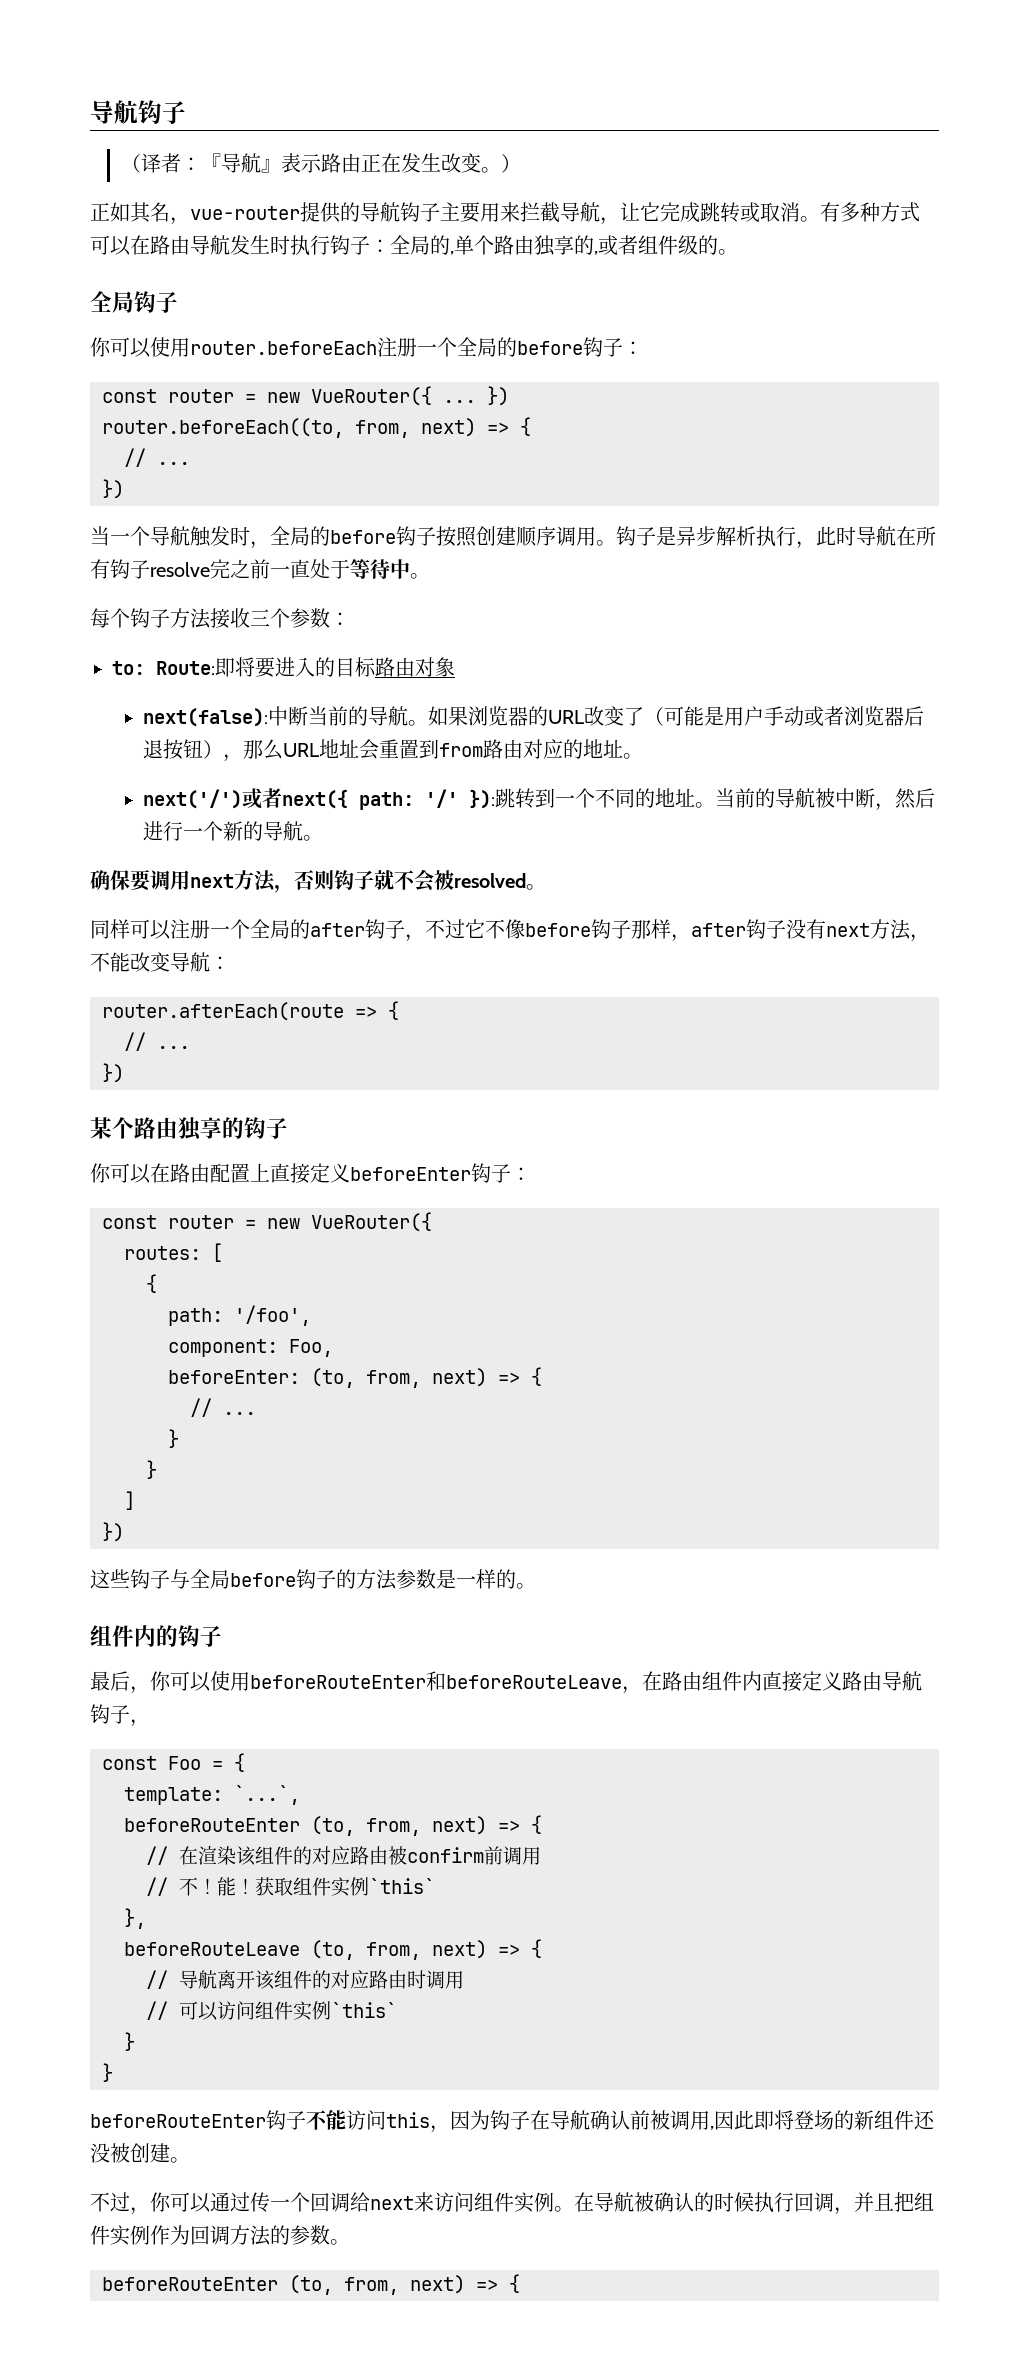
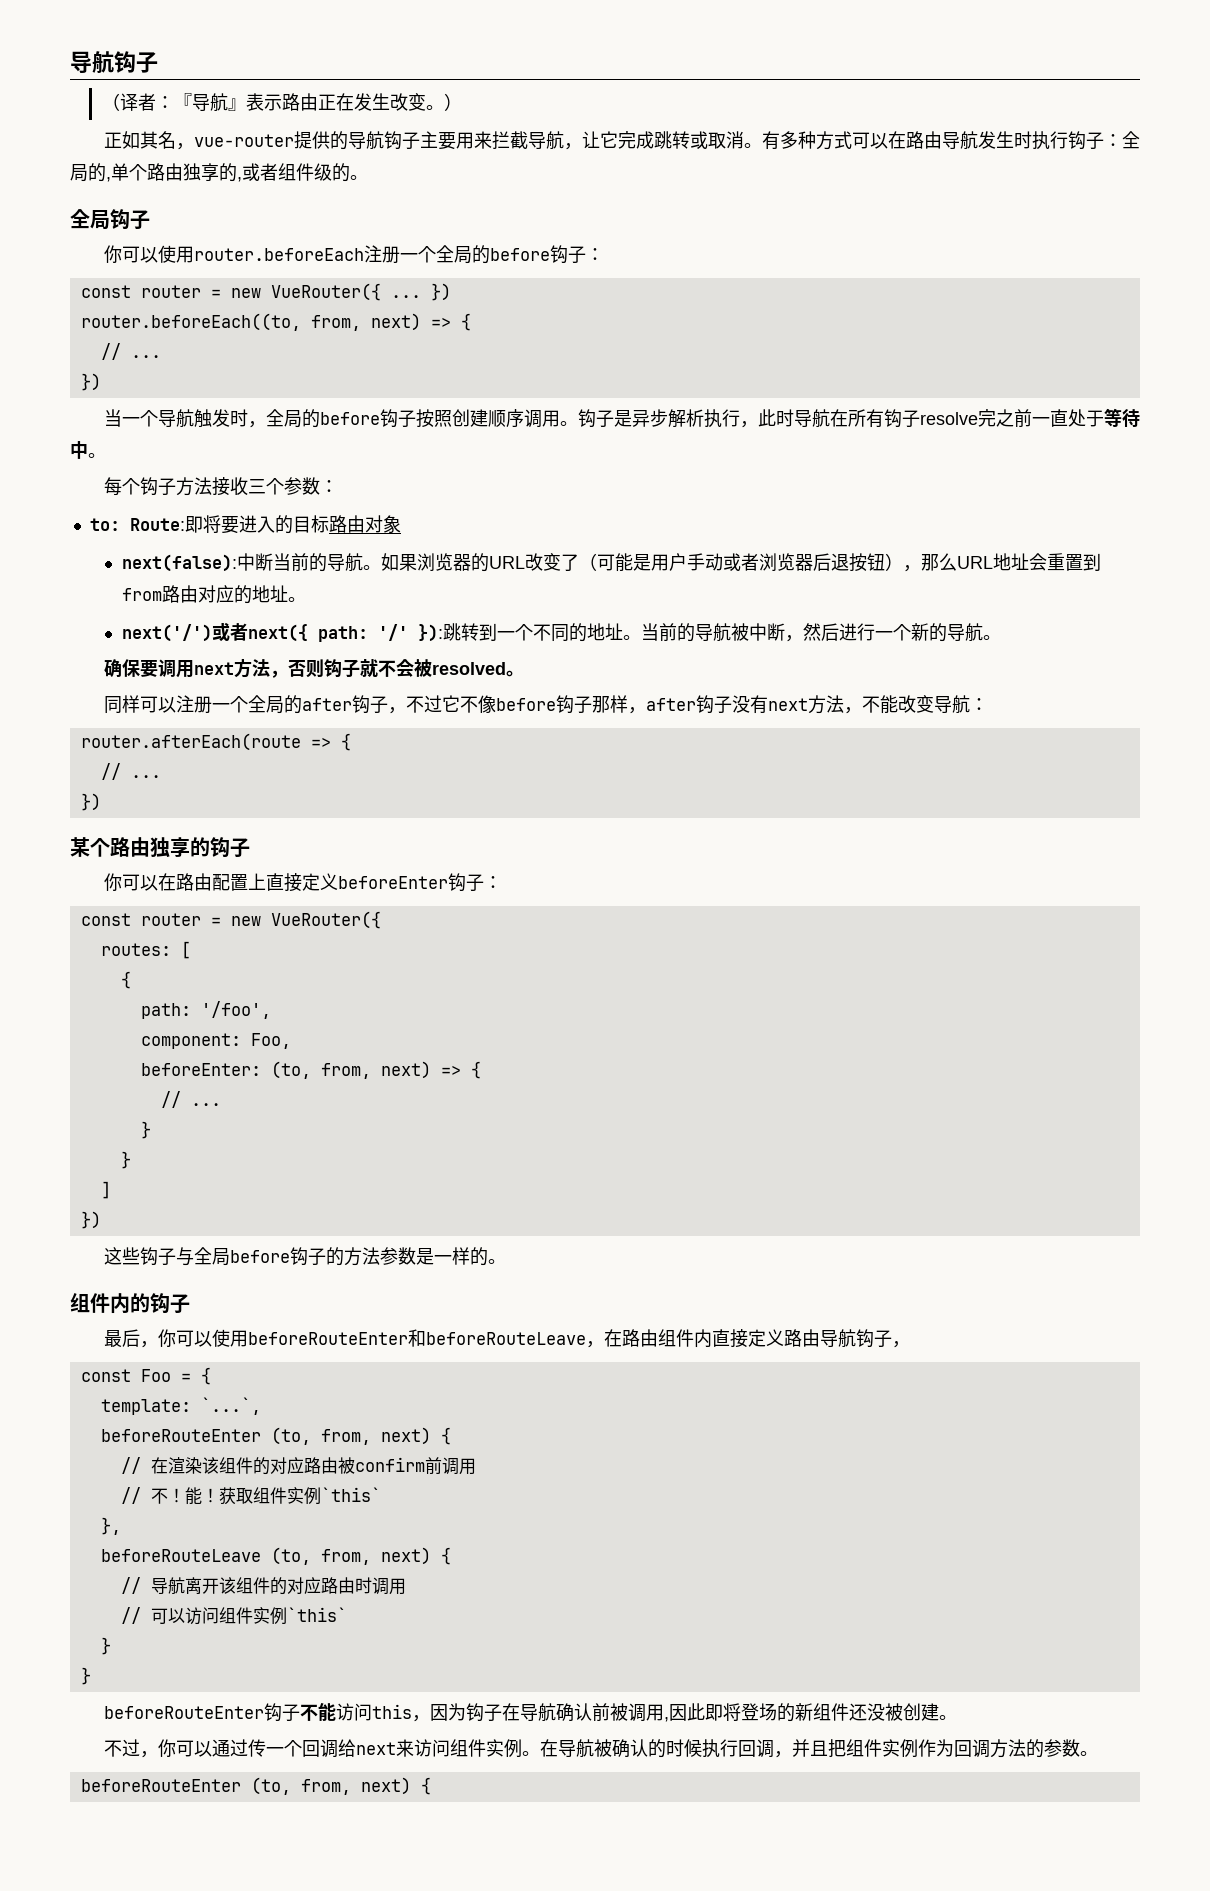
[498,1820,520,1832] => -> (431, 1436) none
[498,1944,520,1956] => -> (431, 1556) none
[476,2279,498,2291] => -> (411, 1786) none

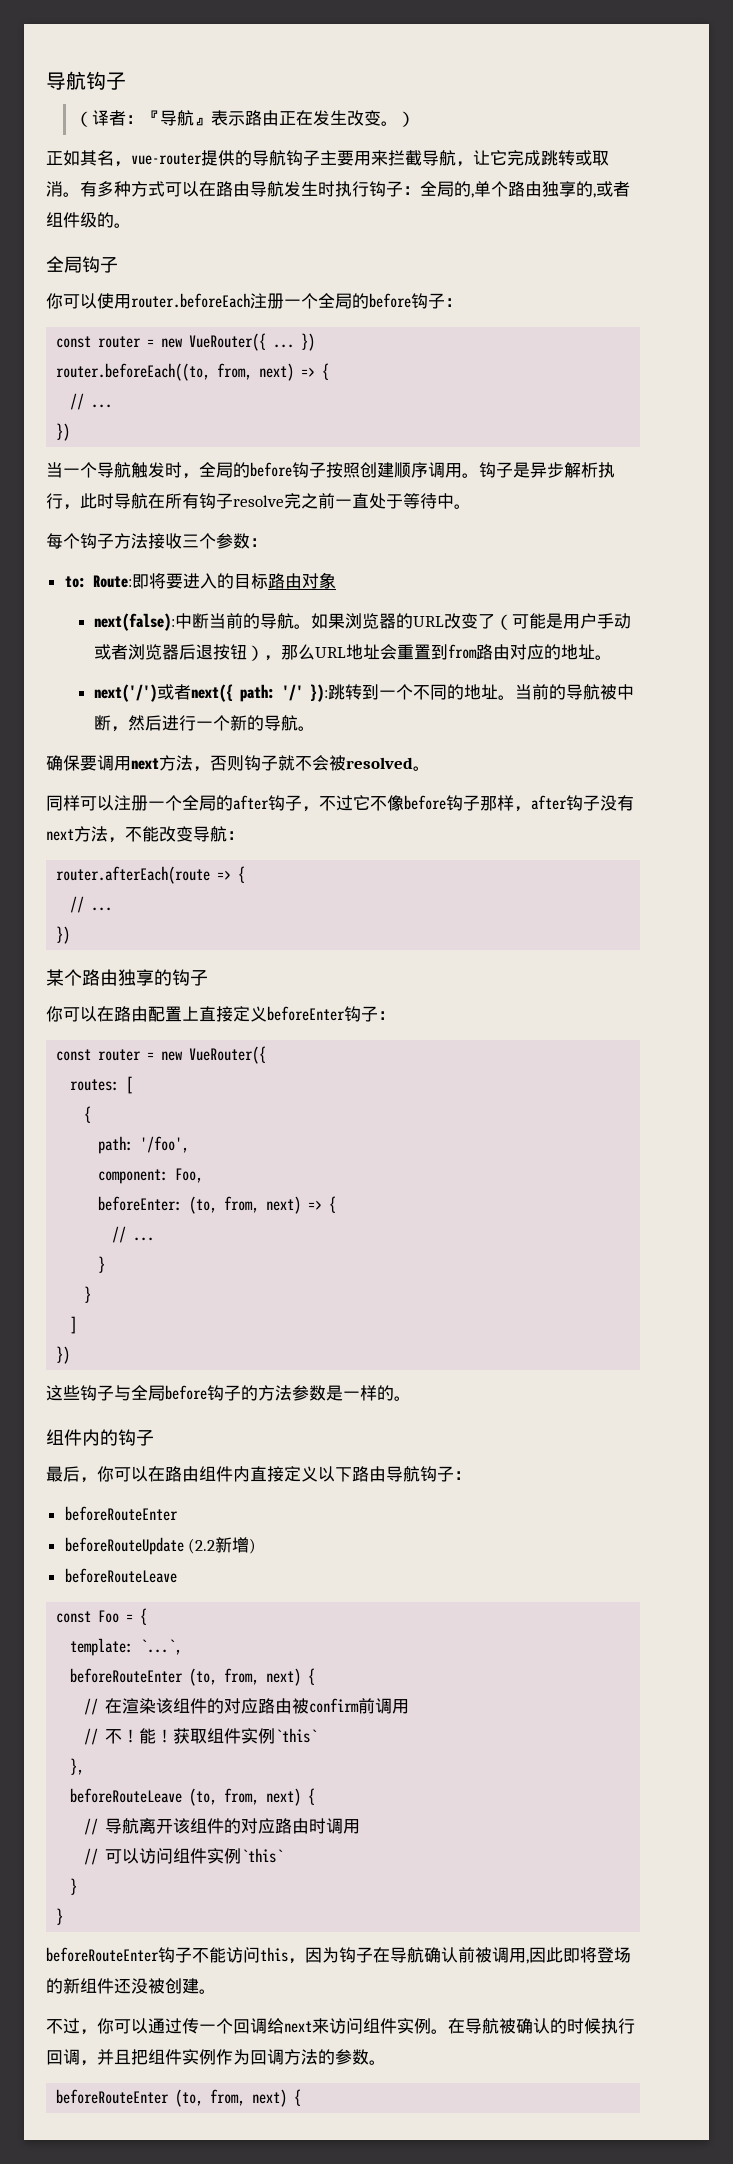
[211,1329,604,1348] 使用beforeRouteEnter和beforeRouteLeave， -> (148, 1474) none
(784, 1337) none -> [318,1466,352,1482] 以下
[891,1341,910,1348] ， -> [454,1471,471,1480] [64,1506,178,1521] [64,1537,257,1555] [64,1568,177,1583] ： // beforeRouteEnter // beforeRouteUpdate (2.2新增) // beforeRouteLeave

